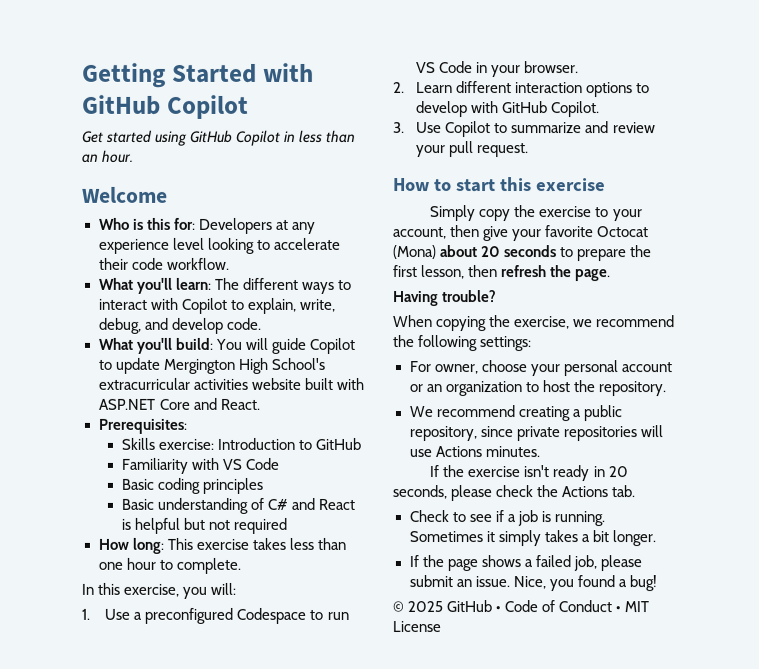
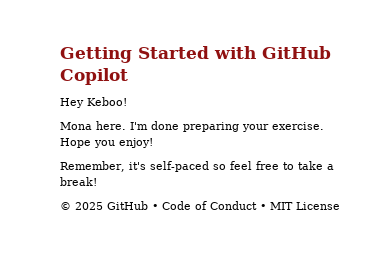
[82,129,357,146] [82,149,135,163] [82,186,168,203] [98,217,316,234] [98,237,341,254] [98,257,230,270] [98,277,352,294] [98,297,336,314] [98,317,262,334] [97,337,355,354] [97,357,325,374] [97,377,364,390] [97,397,260,410] [97,418,187,434] [120,437,361,450] [120,457,279,474] [120,477,263,494] [120,497,356,514] [120,517,287,534] [97,537,346,554] [97,557,241,574] [81,582,237,599] [81,607,349,624] [416,61,580,78] [393,81,651,98] [416,101,601,118] [393,121,656,138] [416,141,530,158] [393,177,606,193] [430,205,643,222] [393,225,650,242] [393,245,653,262] [393,265,612,282] [393,290,498,307] [393,315,676,332] [392,335,532,352] [408,360,672,377] [408,380,666,397] [408,405,622,422] [408,425,663,442] [408,446,540,458] [429,465,628,482] [392,485,636,502] [408,510,605,527] [408,530,656,547] [408,555,642,572] [408,575,657,592] Get started using GitHub Copilot in less than an hour. // Welcome // Who is this for: Developers at any experience level looking to accelerate their code workflow. // What you'll learn: The different ways to interact with Copilot to explain, write, debug, and develop code. // What you'll build: You will guide Copilot to update Mergington High School's extracurricular activities website built with ASP.NET Core and React. // Prerequisites: // Skills exercise: Introduction to GitHub // Familiarity with VS Code // Basic coding principles // Basic understanding of C# and React is helpful but not required // How long: This exercise takes less than one hour to complete. // In this exercise, you will: // 1. Use a preconfigured Codespace to run VS Code in your browser. // 2. Learn different interaction options to develop with GitHub Copilot. // 3. Use Copilot to summarize and review your pull request. // How to start this exercise // Simply copy the exercise to your account, then give your favorite Octocat (Mona) about 20 seconds to prepare the first lesson, then refresh the page. // Having trouble? // When copying the exercise, we recommend the following settings: // For owner, choose your personal account or an organization to host the repository. // We recommend creating a public repository, since private repositories will use Actions minutes. // If the exercise isn't ready in 20 seconds, please check the Actions tab. // Check to see if a job is running. Sometimes it simply takes a bit longer. // If the page shows a failed job, please submit an issue. Nice, you found a bug! -> [60,97,127,108] [60,121,324,132] [60,138,153,148] [60,161,334,172] [60,177,97,186] Hey Keboo! // Mona here. I'm done preparing your exercise. Hope you enjoy! // Remember, it's self-paced so feel free to take a break!

